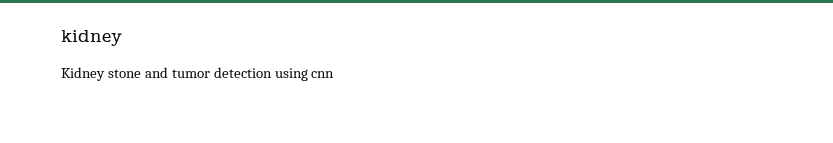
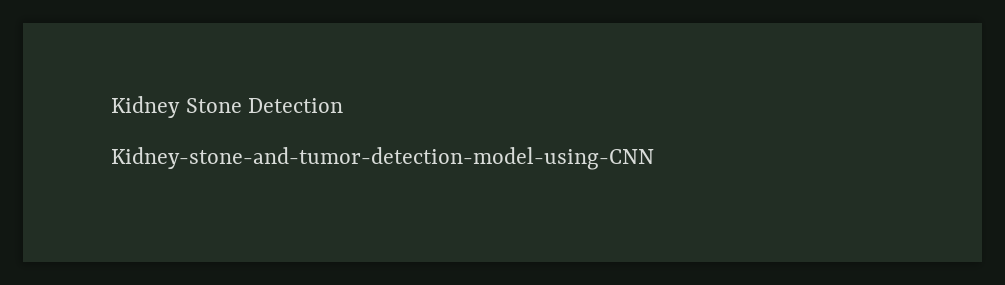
[61,30,122,46] [61,67,335,81] kidney // Kidney stone and tumor detection using cnn -> [111,96,344,118] [111,147,654,170] Kidney Stone Detection // Kidney-stone-and-tumor-detection-model-using-CNN

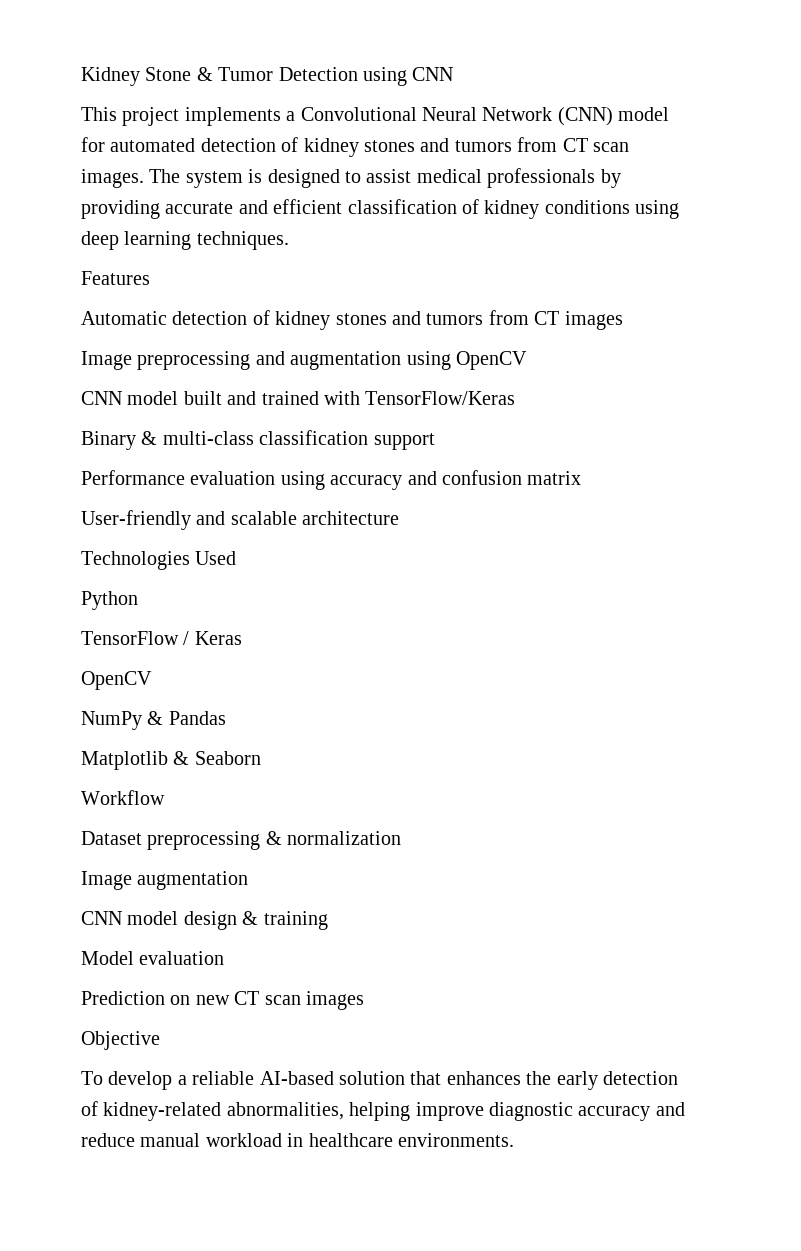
(242, 105) none -> [196,67,274,81] & Tumor
[111,147,654,170] // Kidney-stone-and-tumor-detection-model-using-CNN -> [363,67,454,86] [81,107,670,126] [81,137,629,157] [81,168,621,188] [81,199,680,219] [81,231,289,250] [81,271,150,285] [81,310,623,330] [81,351,527,370] [81,391,516,405] [81,430,435,450] [81,470,582,490] [81,510,400,530] [81,551,237,570] [81,591,138,610] [81,631,242,645] [81,671,152,690] [81,711,226,730] [81,751,261,770] [81,790,165,805] [81,831,402,850] [81,871,249,890] [81,911,328,930] [81,951,225,965] [81,991,364,1010] [81,1031,160,1050] [81,1071,678,1090] [81,1101,685,1121] [81,1133,514,1147] using CNN // This project implements a Convolutional Neural Network (CNN) model for automated detection of kidney stones and tumors from CT scan images. The system is designed to assist medical professionals by providing accurate and efficient classification of kidney conditions using deep learning techniques. // Features // Automatic detection of kidney stones and tumors from CT images // Image preprocessing and augmentation using OpenCV // CNN model built and trained with TensorFlow/Keras // Binary & multi-class classification support // Performance evaluation using accuracy and confusion matrix // User-friendly and scalable architecture // Technologies Used // Python // TensorFlow / Keras // OpenCV // NumPy & Pandas // Matplotlib & Seaborn // Workflow // Dataset preprocessing & normalization // Image augmentation // CNN model design & training // Model evaluation // Prediction on new CT scan images // Objective // To develop a reliable AI-based solution that enhances the early detection of kidney-related abnormalities, helping improve diagnostic accuracy and reduce manual workload in healthcare environments.

